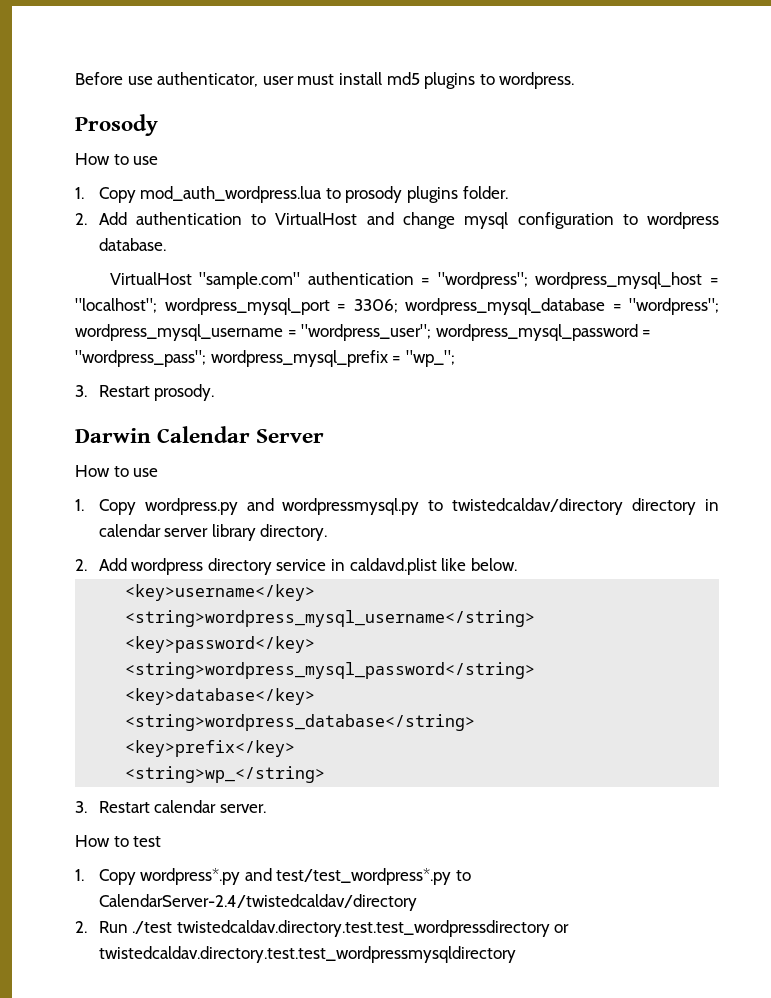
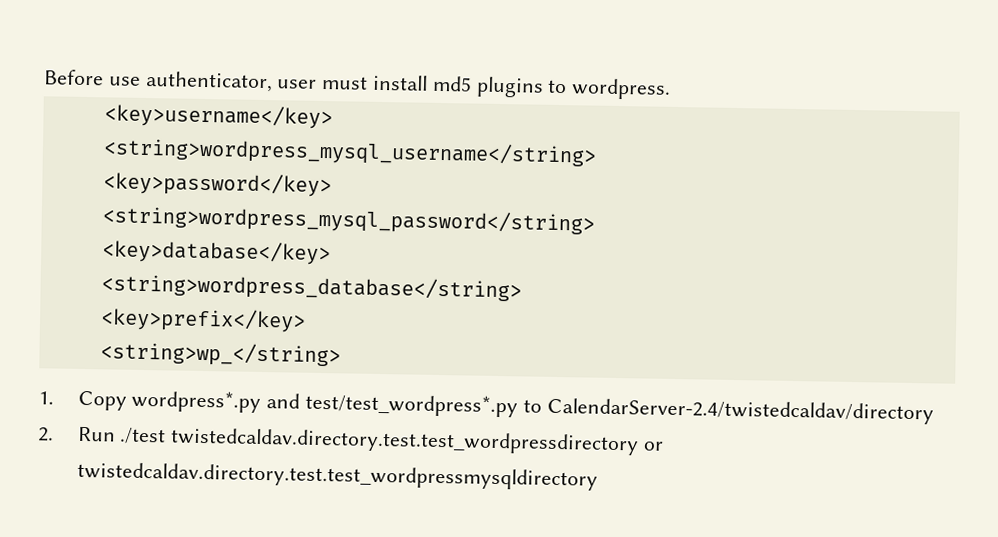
[75,114,158,136] [75,153,159,165] [75,186,508,203] [75,212,719,229] [98,238,166,251] [109,272,720,289] [75,298,719,315] [75,324,652,341] [75,350,455,367] [75,384,215,401] [75,426,325,443] [75,465,159,477] [75,498,719,515] [98,524,328,541] [75,558,517,575] // Prosody // How to use // 1. Copy mod_auth_wordpress.lua to prosody plugins folder. // 2. Add authentication to VirtualHost and change mysql configuration to wordpress database. // VirtualHost "sample.com" authentication = "wordpress"; wordpress_mysql_host = "localhost"; wordpress_mysql_port = 3306; wordpress_mysql_database = "wordpress"; wordpress_mysql_username = "wordpress_user"; wordpress_mysql_password = "wordpress_pass"; wordpress_mysql_prefix = "wp_"; // 3. Restart prosody. // Darwin Calendar Server // How to use // 1. Copy wordpress.py and wordpressmysql.py to twistedcaldav/directory directory in calendar server library directory. // 2. Add wordpress directory service in caldavd.plist like below. -> (672, 89) none
[75,800,266,813] [75,835,162,847] // 3. Restart calendar server. // How to test -> (341, 354) none

